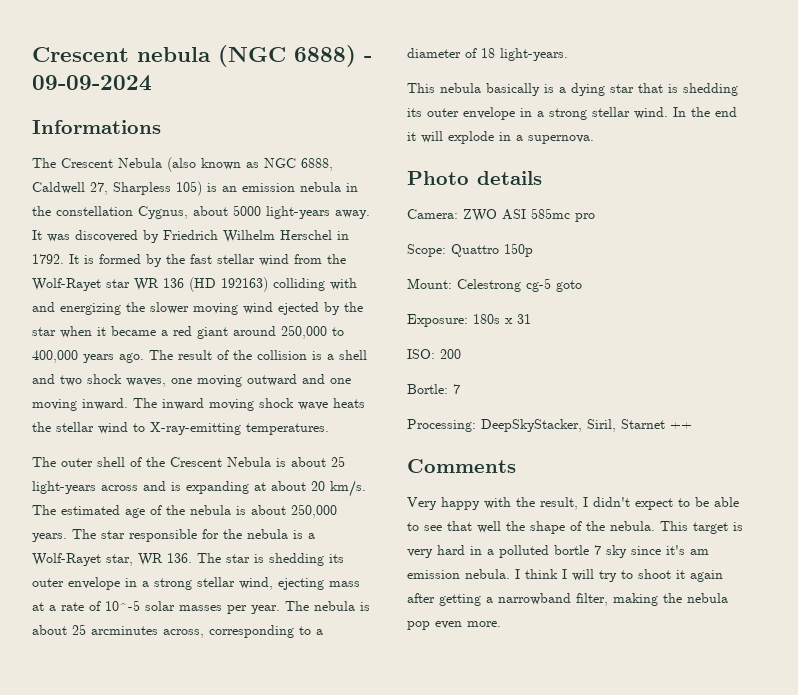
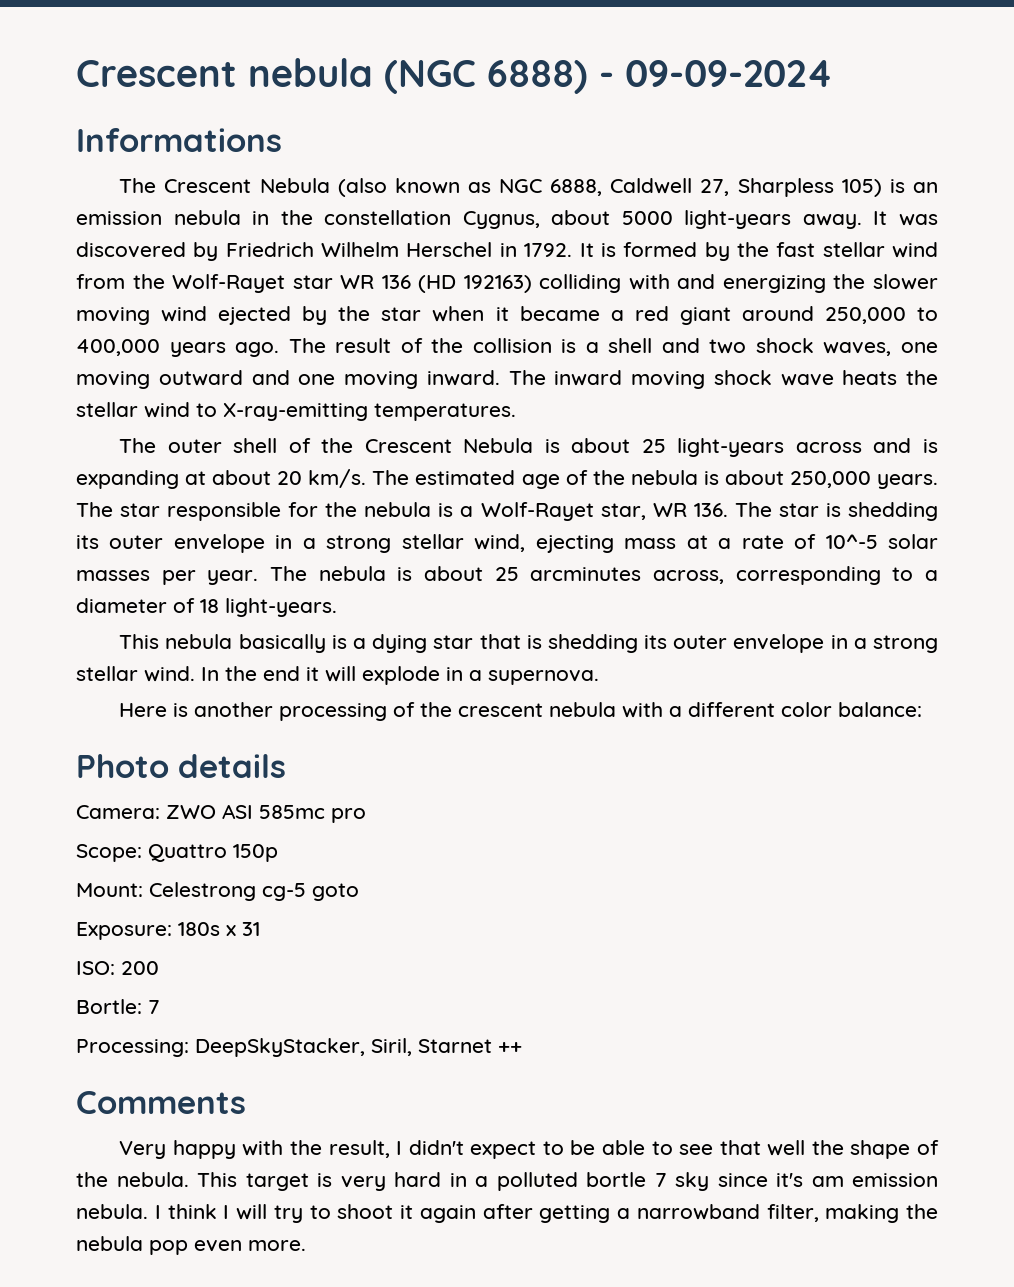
(594, 139) none -> [119,702,923,721] // Here is another processing of the crescent nebula with a different color balance:

